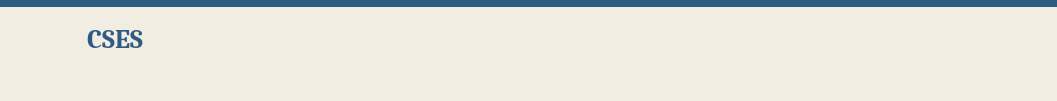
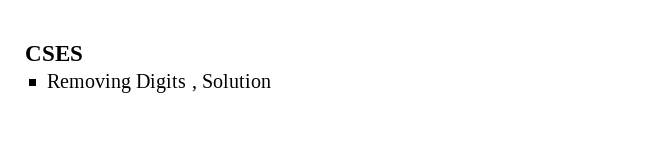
(143, 39) none -> [47,74,272,93] // Removing Digits , Solution

